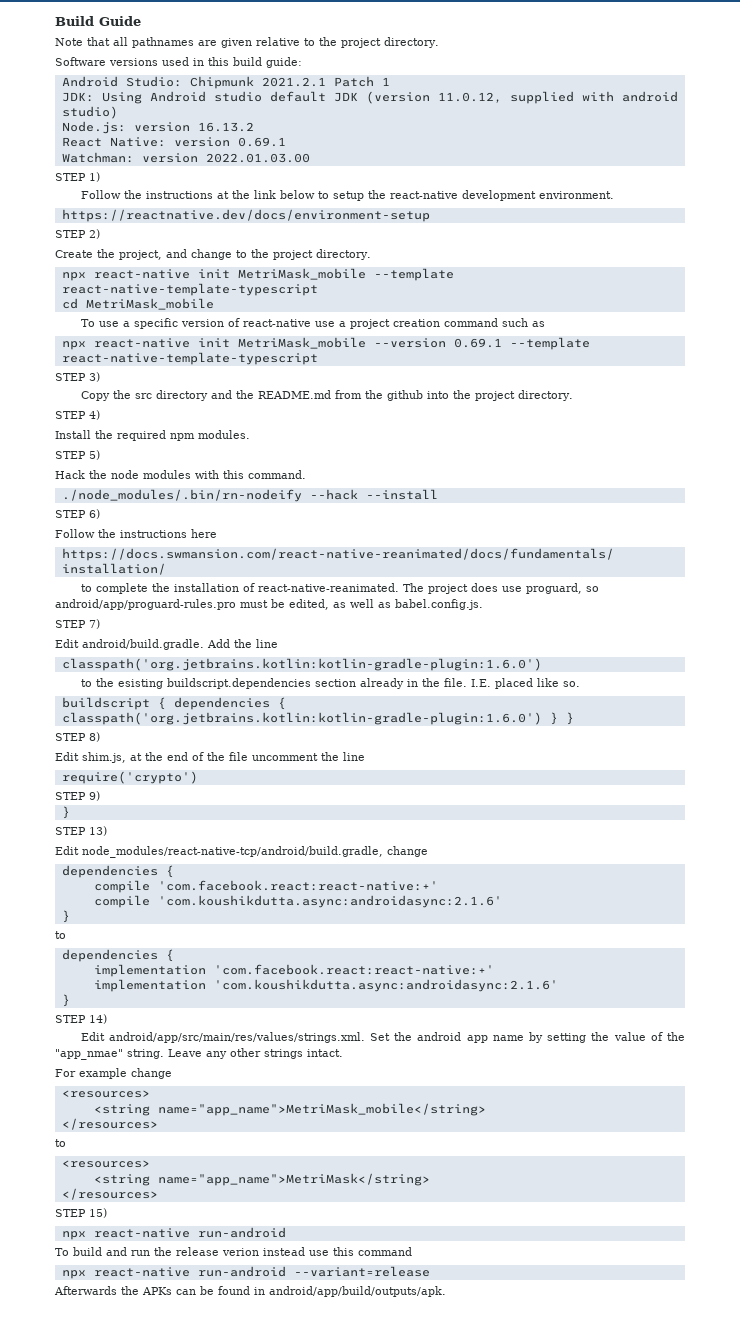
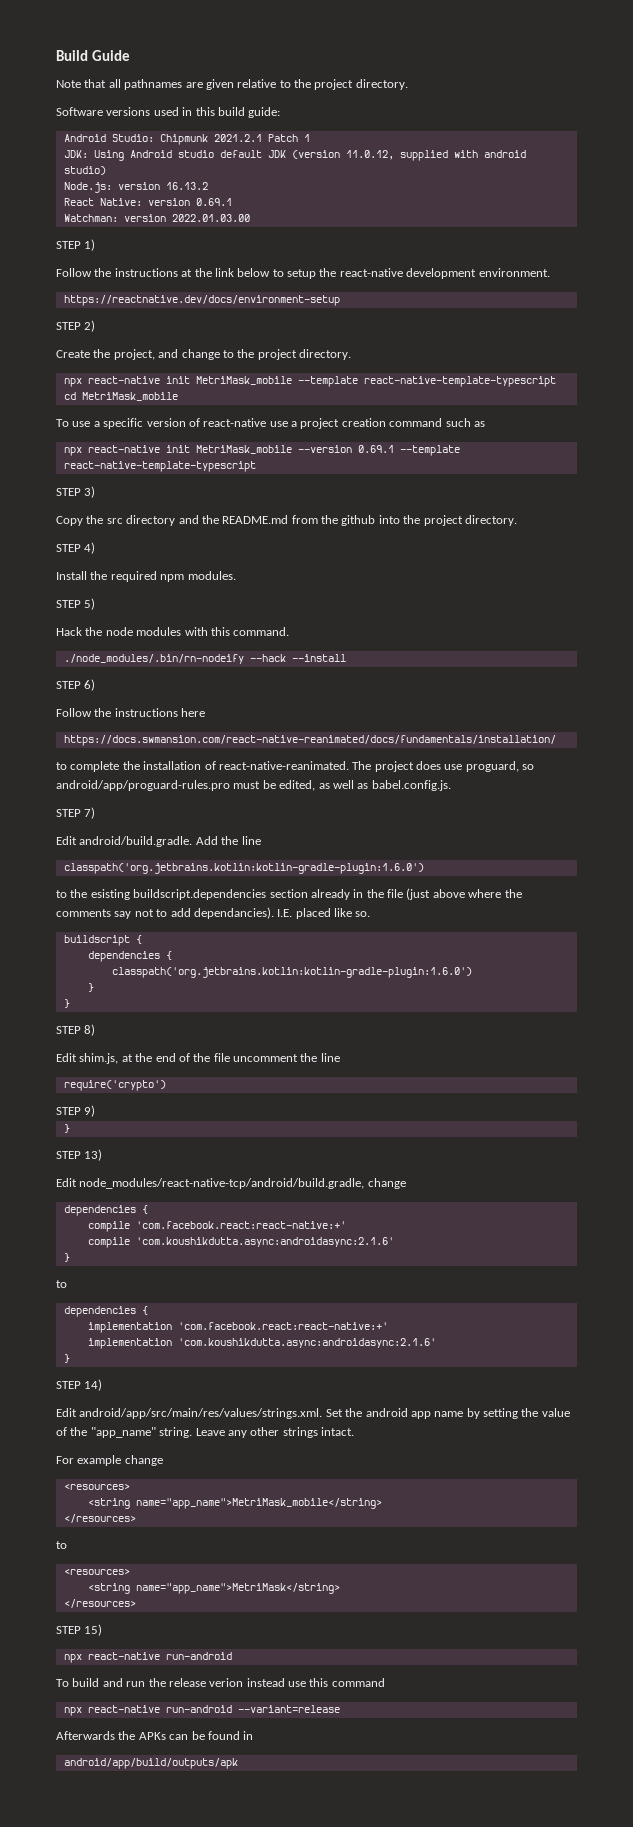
[443,678,467,687] file. -> [387,888,522,900] [56,907,274,919] file (just above where the comments say not to add dependancies).
[173,697,286,710] [61,712,558,725] dependencies { classpath('org.jetbrains.kotlin:kotlin-gradle-plugin:1.6.0') } -> [87,951,172,962] [111,967,472,978] [87,983,94,992] // dependencies { // classpath('org.jetbrains.kotlin:kotlin-gradle-plugin:1.6.0') // } //
[55,1049,123,1060] "app_nmae" -> [90,1427,156,1438] "app_name"
[269,1286,446,1297] android/app/build/outputs/apk. -> [63,1758,238,1769] // android/app/build/outputs/apk

